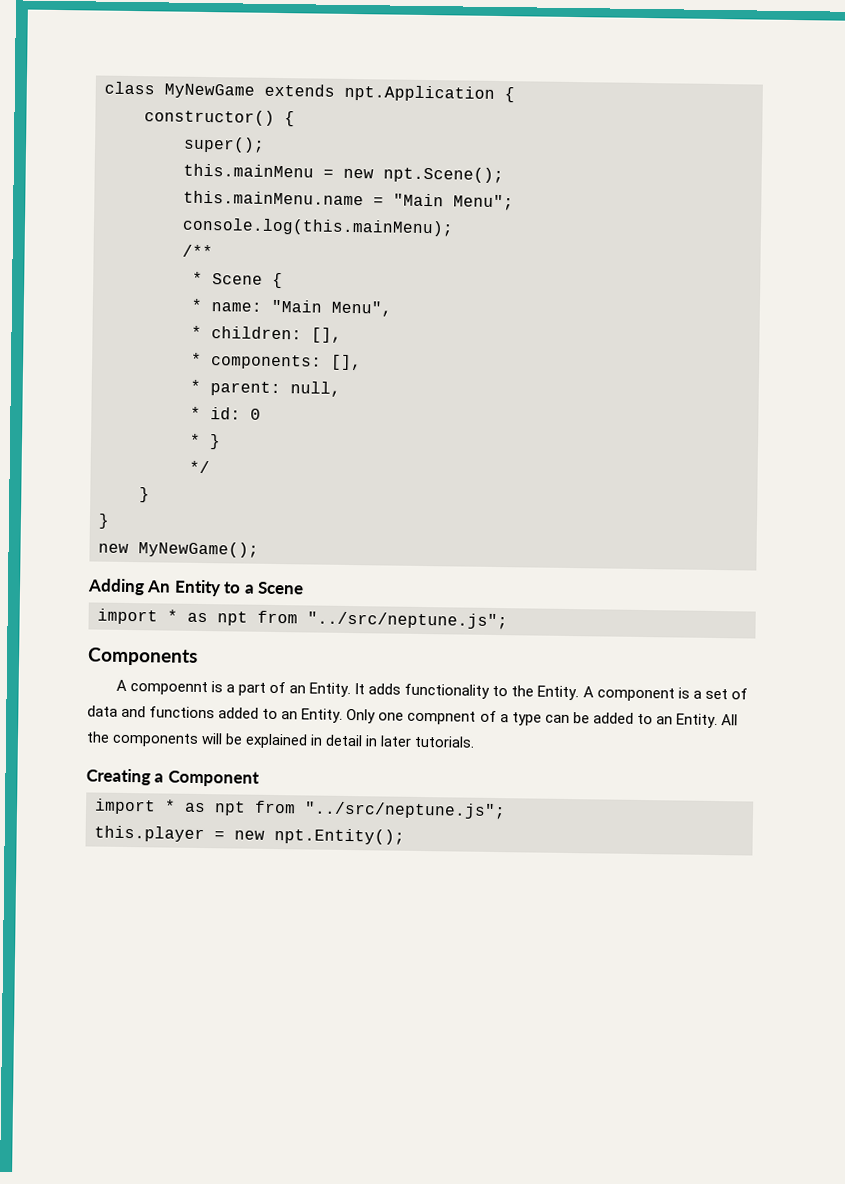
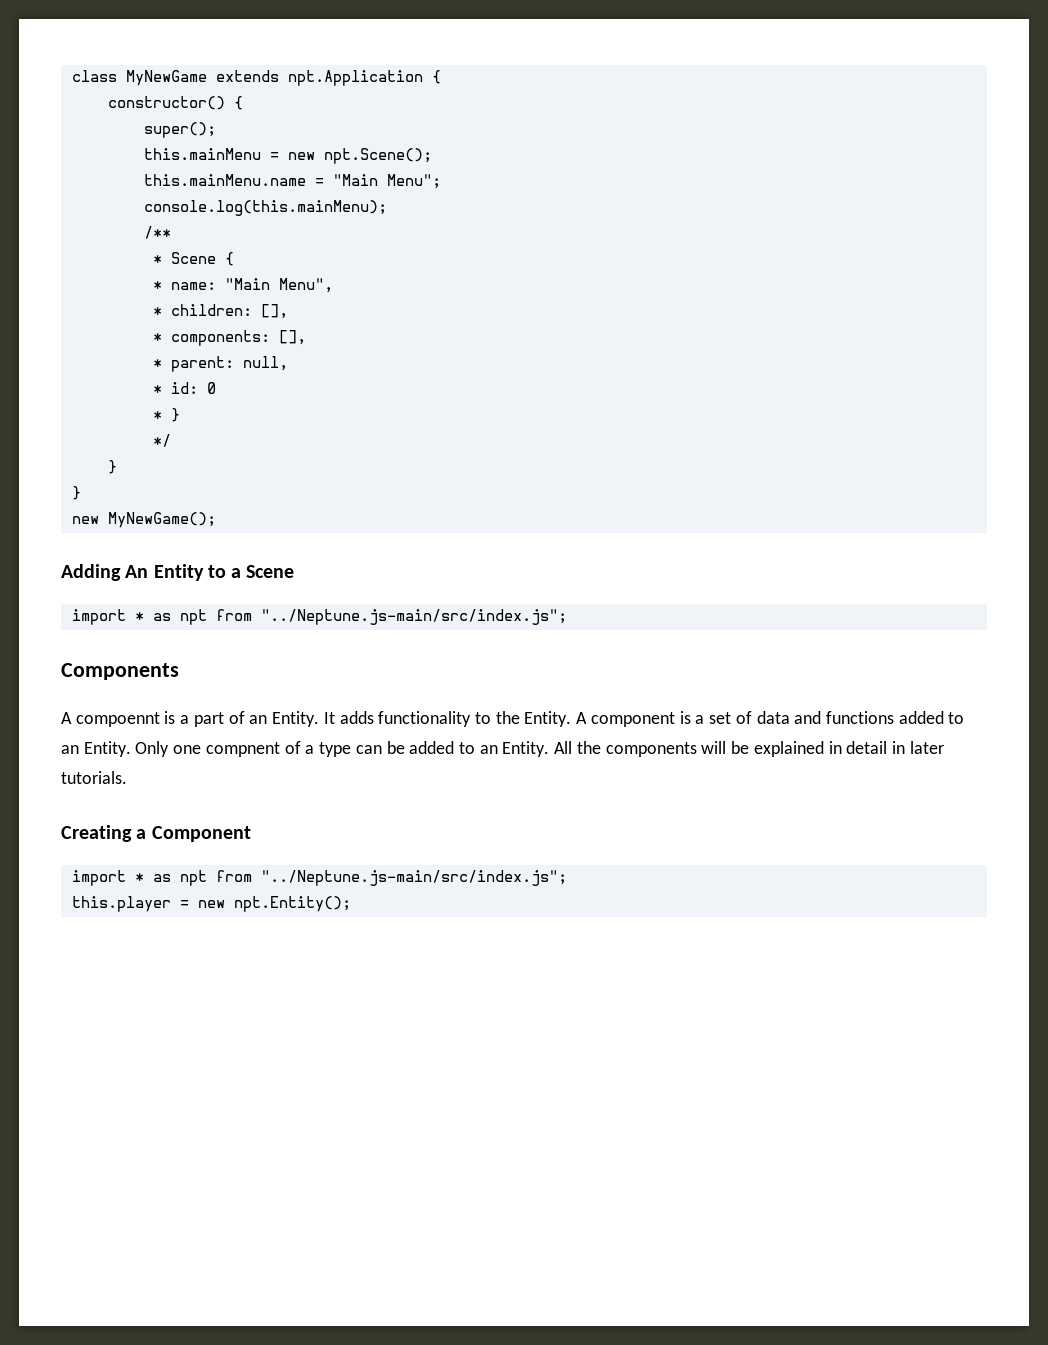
[307,611,508,630] "../src/neptune.js"; -> [260,609,567,625] "../Neptune.js-main/src/index.js";
[304,801,506,820] "../src/neptune.js"; -> [260,870,567,886] "../Neptune.js-main/src/index.js";

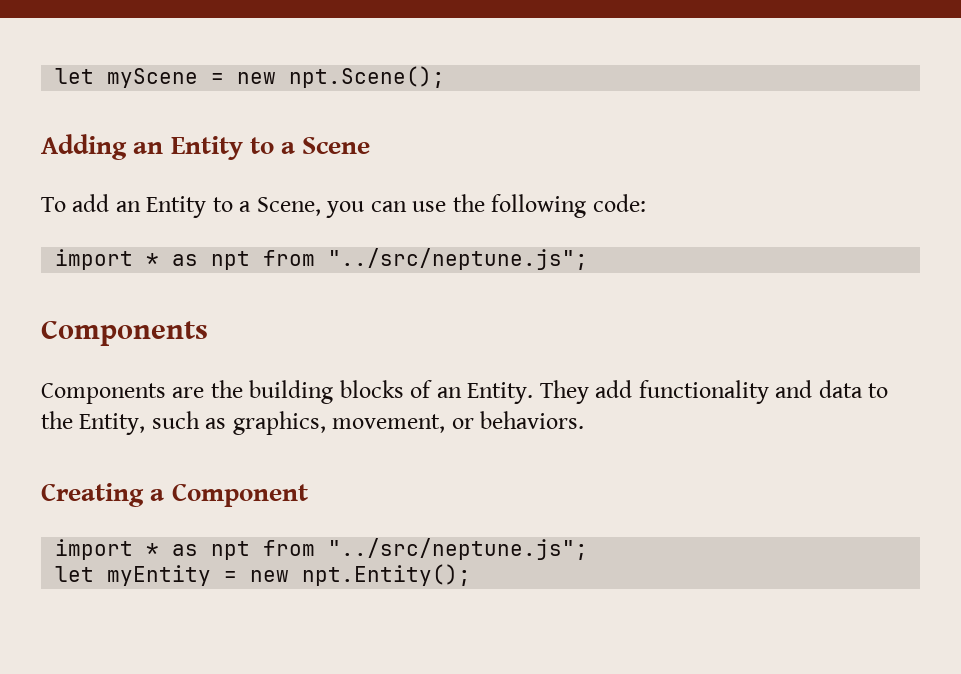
[71,70,441,86] [107,96,243,110] [143,122,216,138] [143,148,432,164] [143,174,441,189] [143,200,387,216] [143,226,171,239] [152,252,234,266] [152,278,333,293] [152,304,288,319] [152,330,306,346] [152,356,288,372] [152,382,216,394] [152,408,180,422] [152,434,171,447] [107,460,117,474] [71,486,81,500] [71,512,216,528] class MyNewGame extends npt.Application { // constructor() { // super(); // this.mainMenu = new npt.Scene(); // this.mainMenu.name = "Main Menu"; // console.log(this.mainMenu); // /** // * Scene { // * name: "Main Menu", // * children: [], // * components: [], // * parent: null, // * id: 0 // * } // */ // } // } // new MyNewGame(); -> [55,66,446,88] let myScene = new npt.Scene();
[125,565,149,578] An -> [133,142,164,154] an
[71,609,567,625] // import * as npt from "../Neptune.js-main/src/index.js"; -> [41,194,646,218] [55,248,589,270] // To add an Entity to a Scene, you can use the following code: // import * as npt from "../src/neptune.js";
[61,711,965,727] [61,741,944,757] [61,771,127,784] A compoennt is a part of an Entity. It adds functionality to the Entity. A component is a set of data and functions added to an Entity. Only one compnent of a type can be added to an Entity. All the components will be explained in detail in later tutorials. -> [41,380,889,404] [41,411,585,435] Components are the building blocks of an Entity. They add functionality and data to the Entity, such as graphics, movement, or behaviors.
[260,870,567,886] [71,896,171,912] "../Neptune.js-main/src/index.js"; // this.player -> [328,538,589,560] [55,565,212,586] "../src/neptune.js"; // let myEntity

